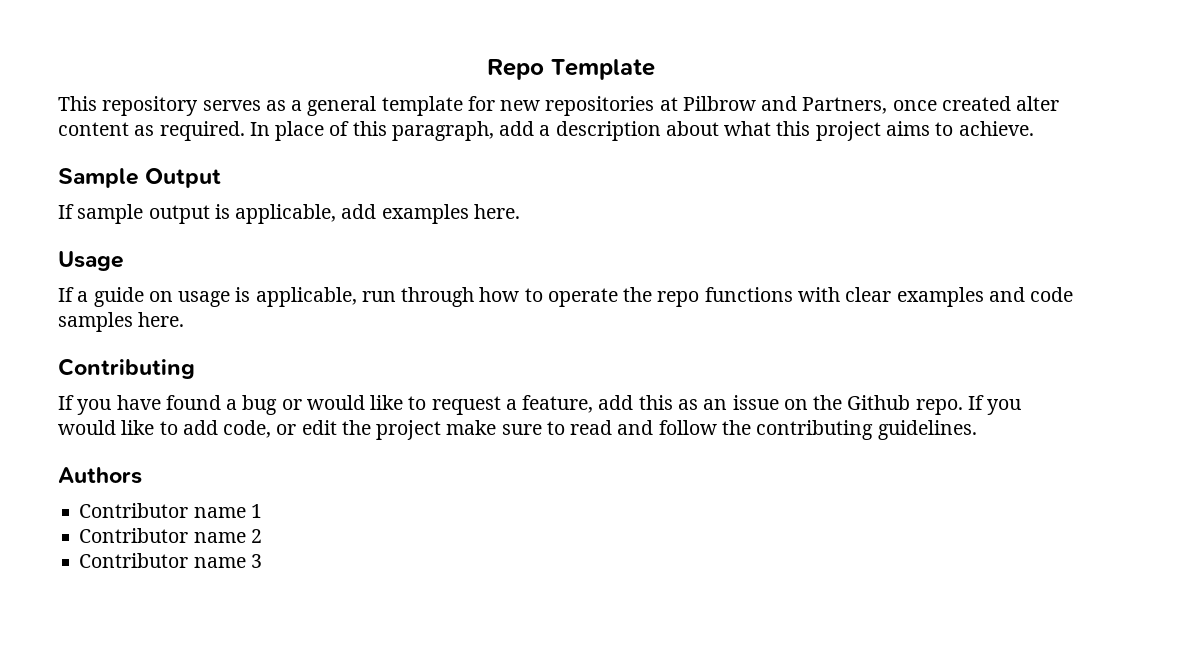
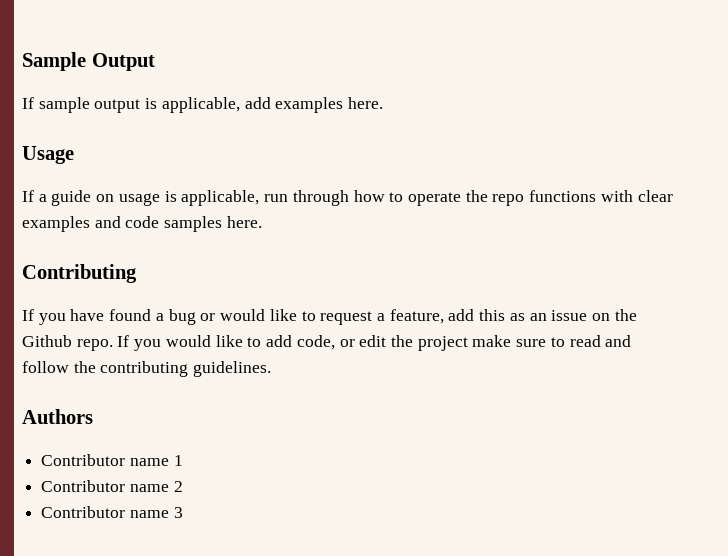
[487,59,655,80] [58,96,1060,116] [58,121,1034,141] Repo Template // This repository serves as a general template for new repositories at Pilbrow and Partners, once created alter content as required. In place of this paragraph, add a description about what this project aims to achieve. // -> (22, 61) none

